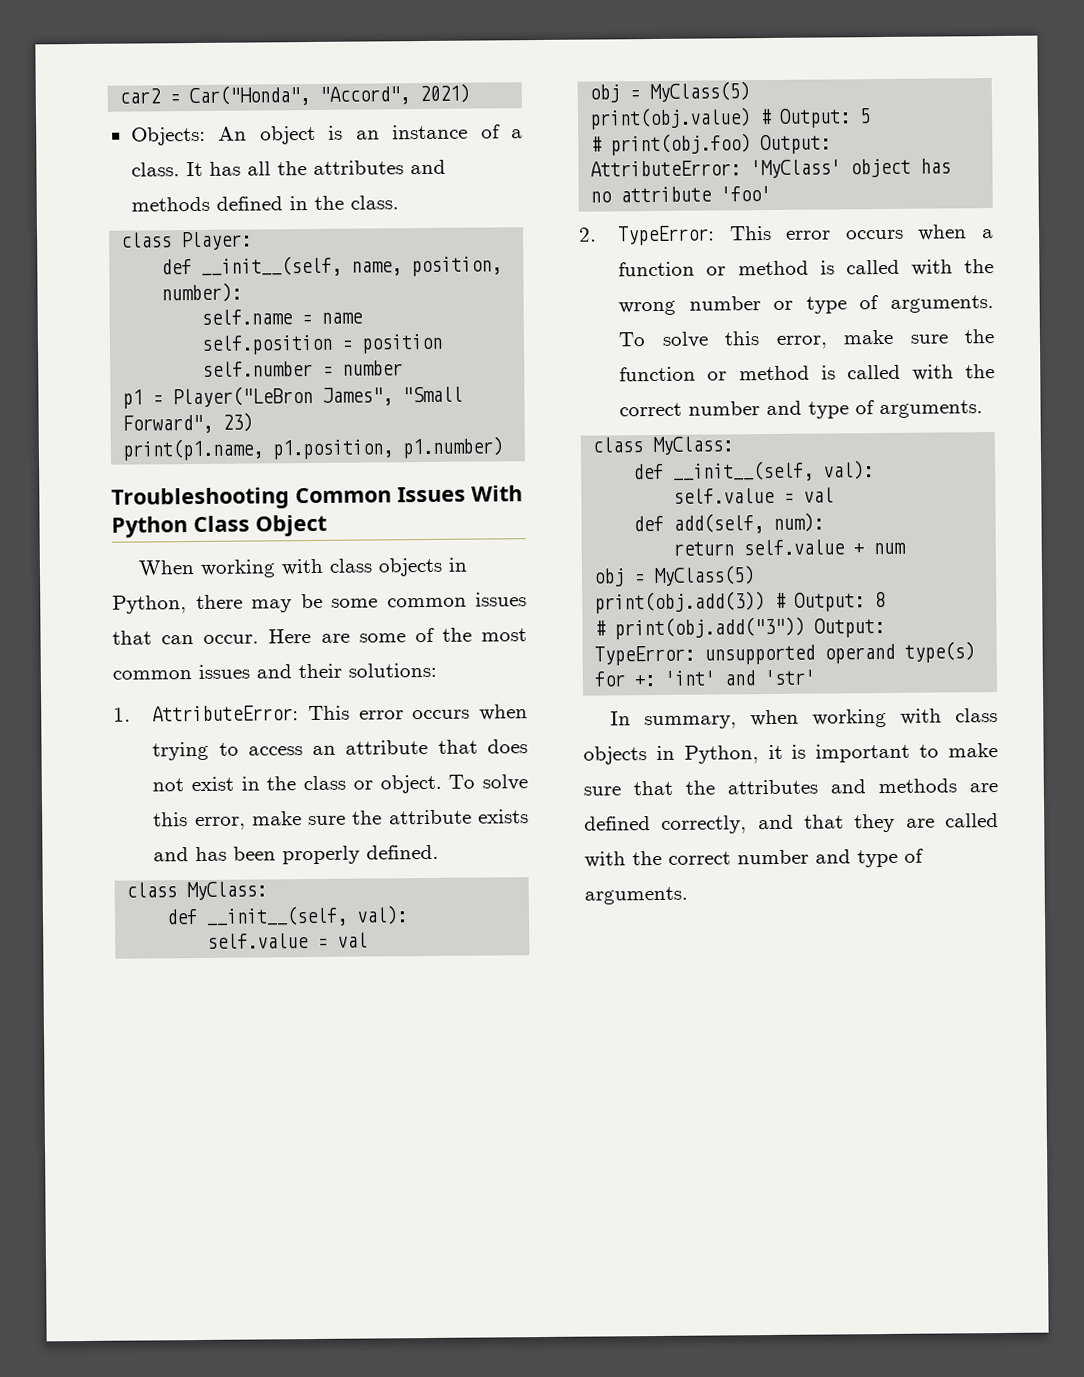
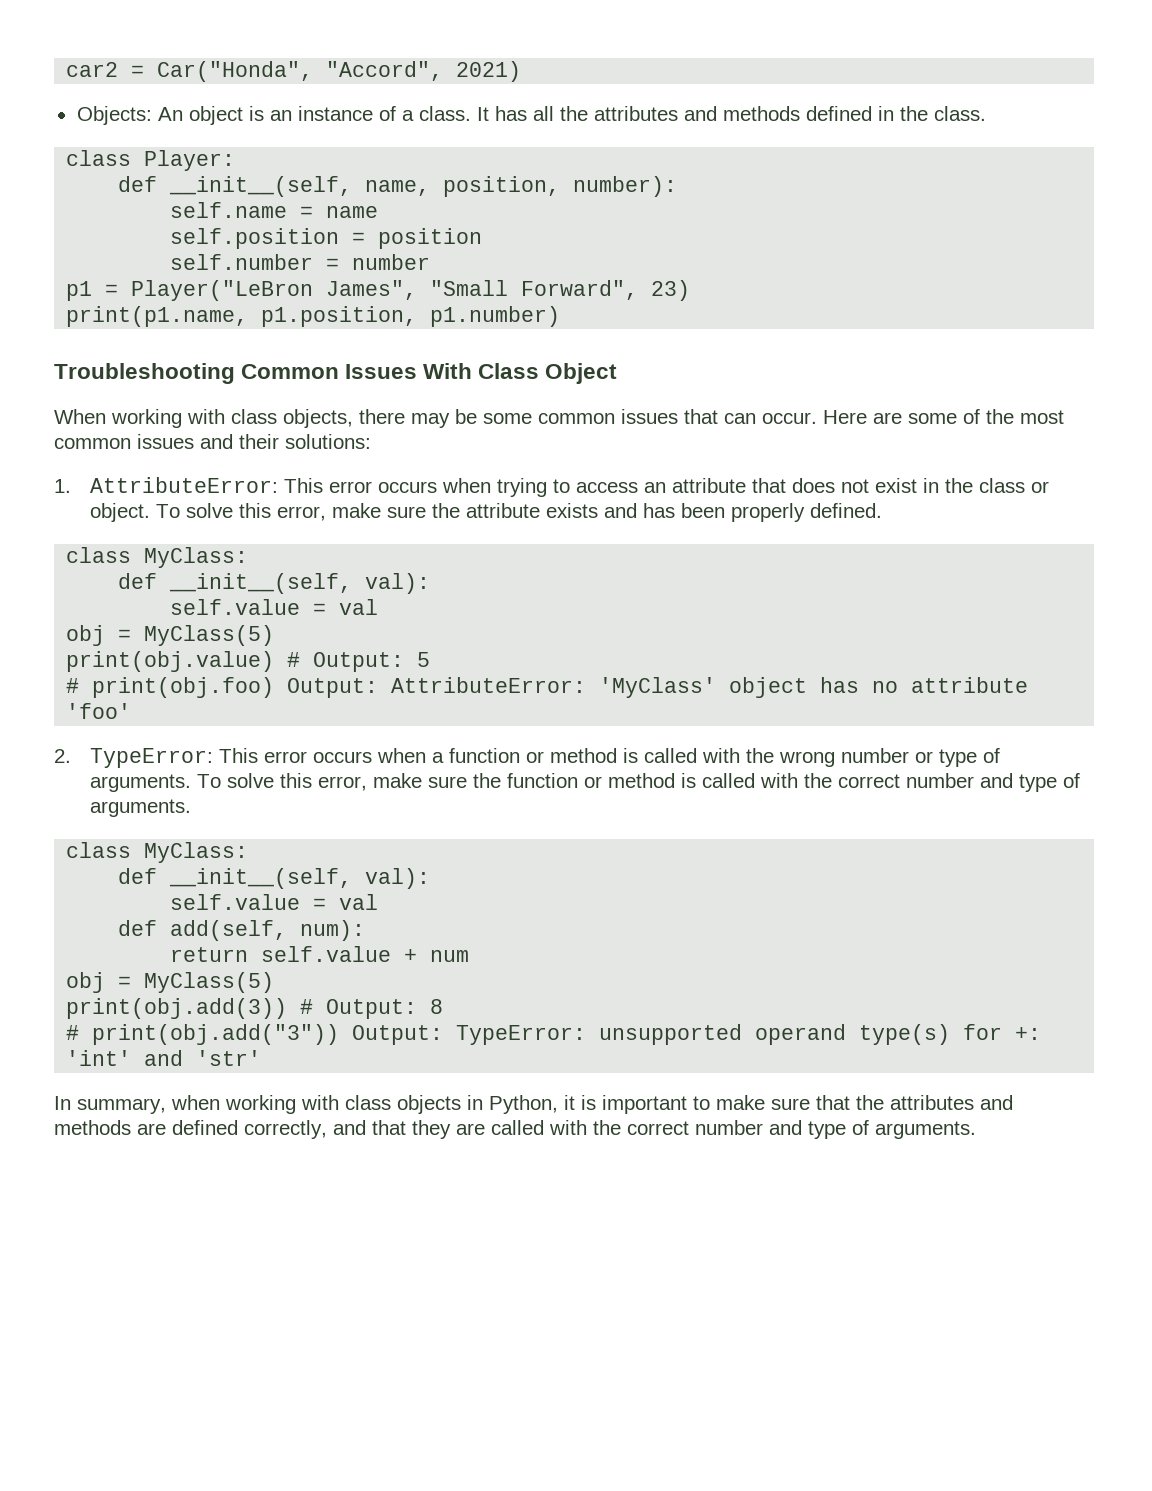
[111,516,188,538] Python -> (473, 371) none
[378,557,468,577] [112,595,187,614] objects in Python, -> [283,409,353,428] objects,

